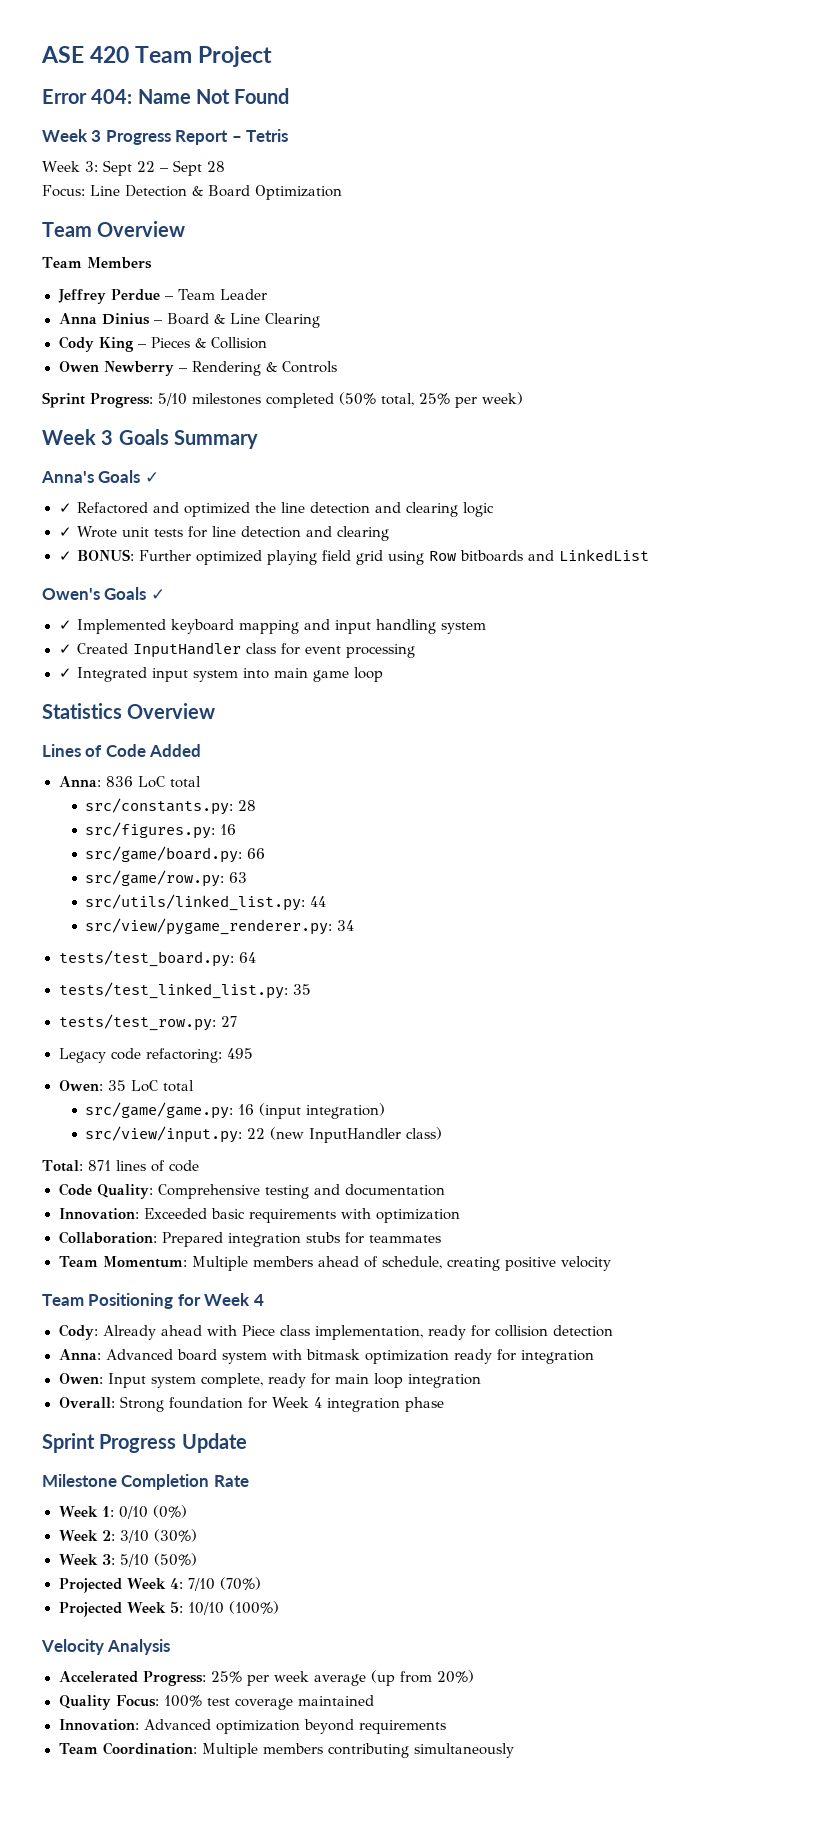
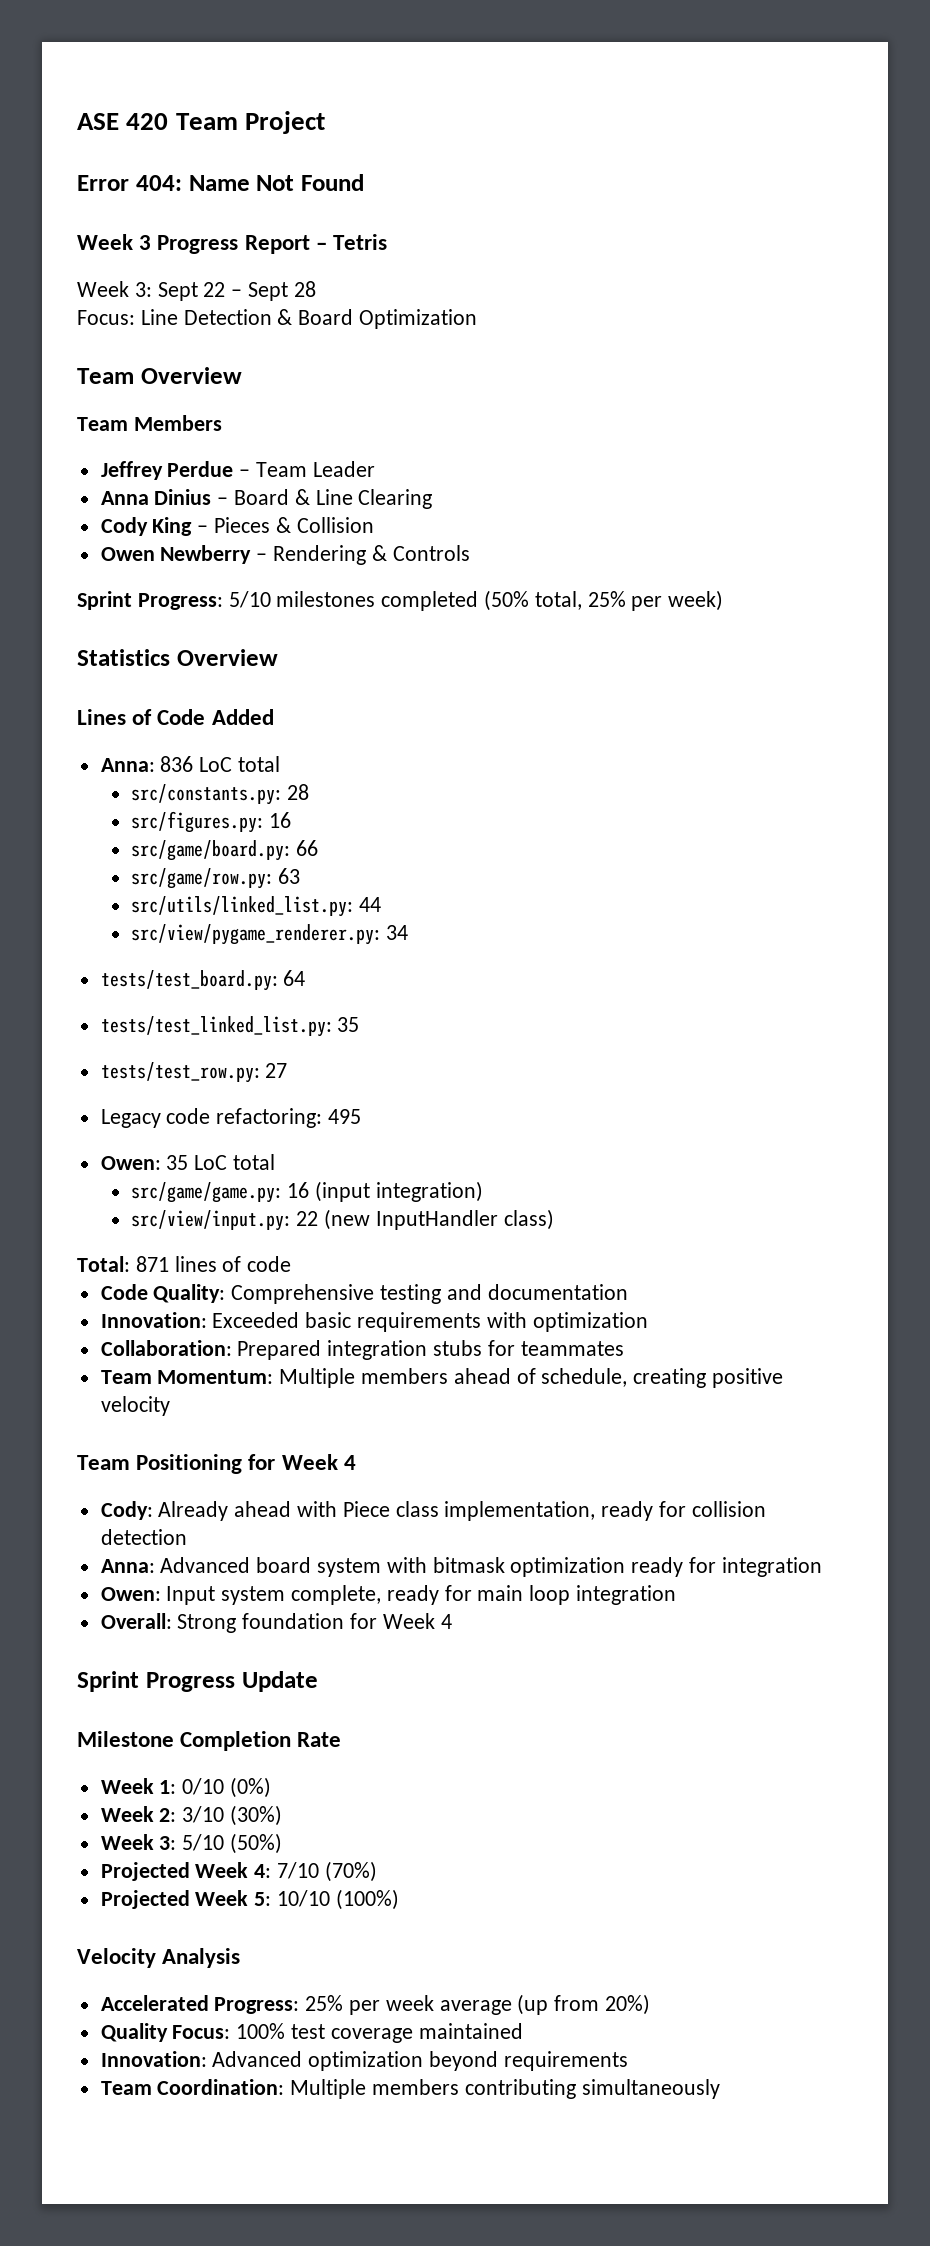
[42,429,258,449] [41,470,159,483] [58,502,494,517] [58,526,390,541] [58,549,649,565] [42,587,165,600] [58,619,486,634] [58,642,415,658] [58,667,383,682] // Week 3 Goals Summary // Anna's Goals ✓ // ✓ Refactored and optimized the line detection and clearing logic // ✓ Wrote unit tests for line detection and clearing // ✓ BONUS: Further optimized playing field grid using Row bitboards and LinkedList // Owen's Goals ✓ // ✓ Implemented keyboard mapping and input handling system // ✓ Created InputHandler class for event processing // ✓ Integrated input system into main game loop -> (724, 600) none
[327,1397,445,1412] integration phase -> (452, 1621) none

